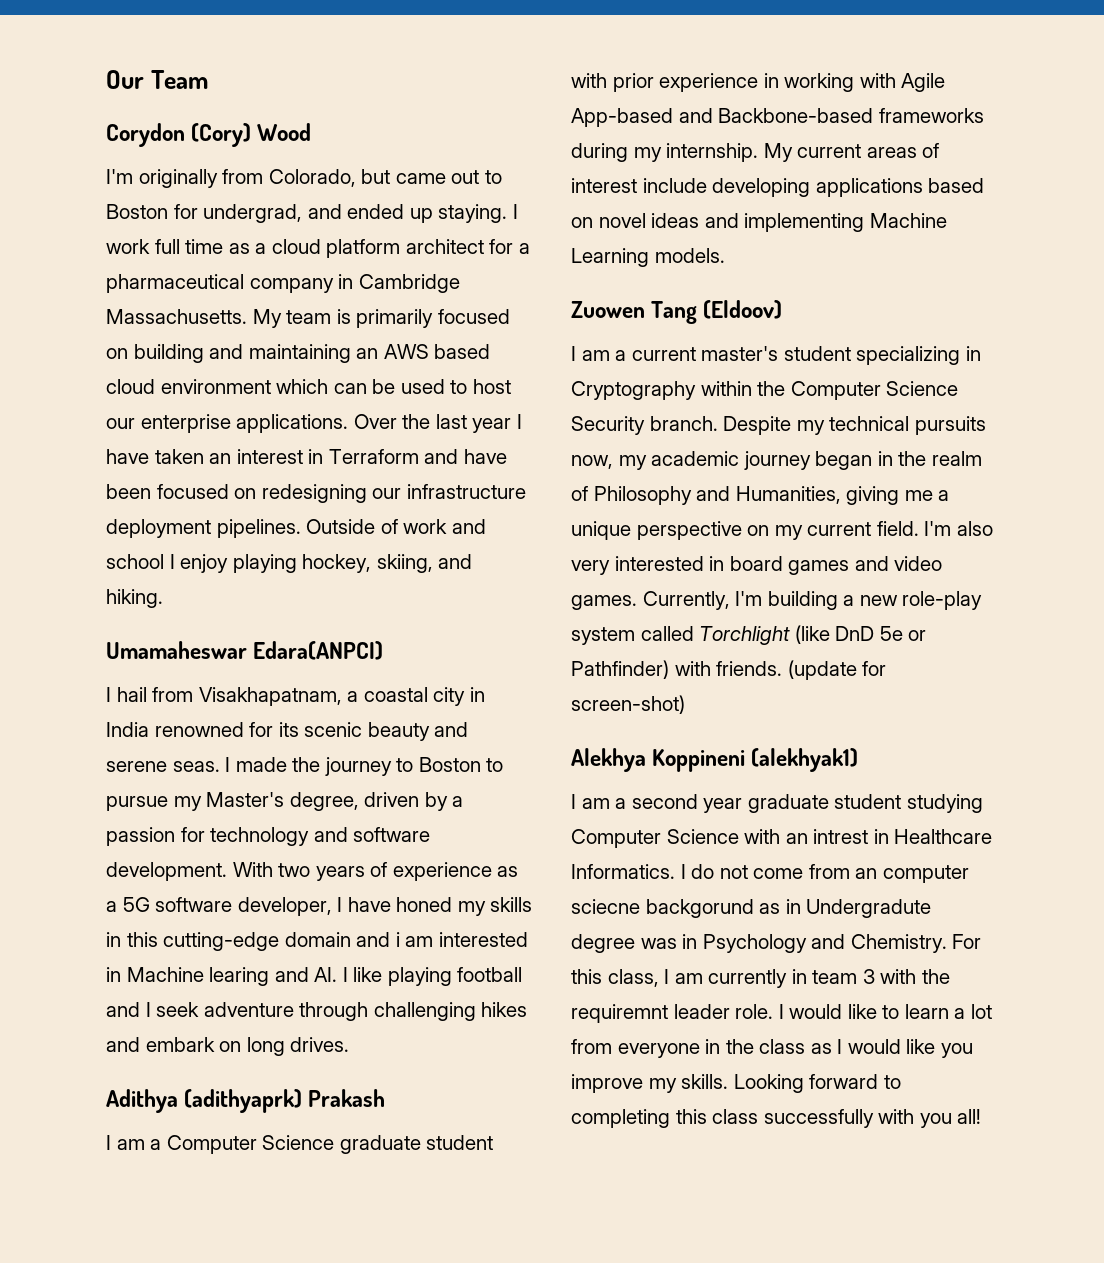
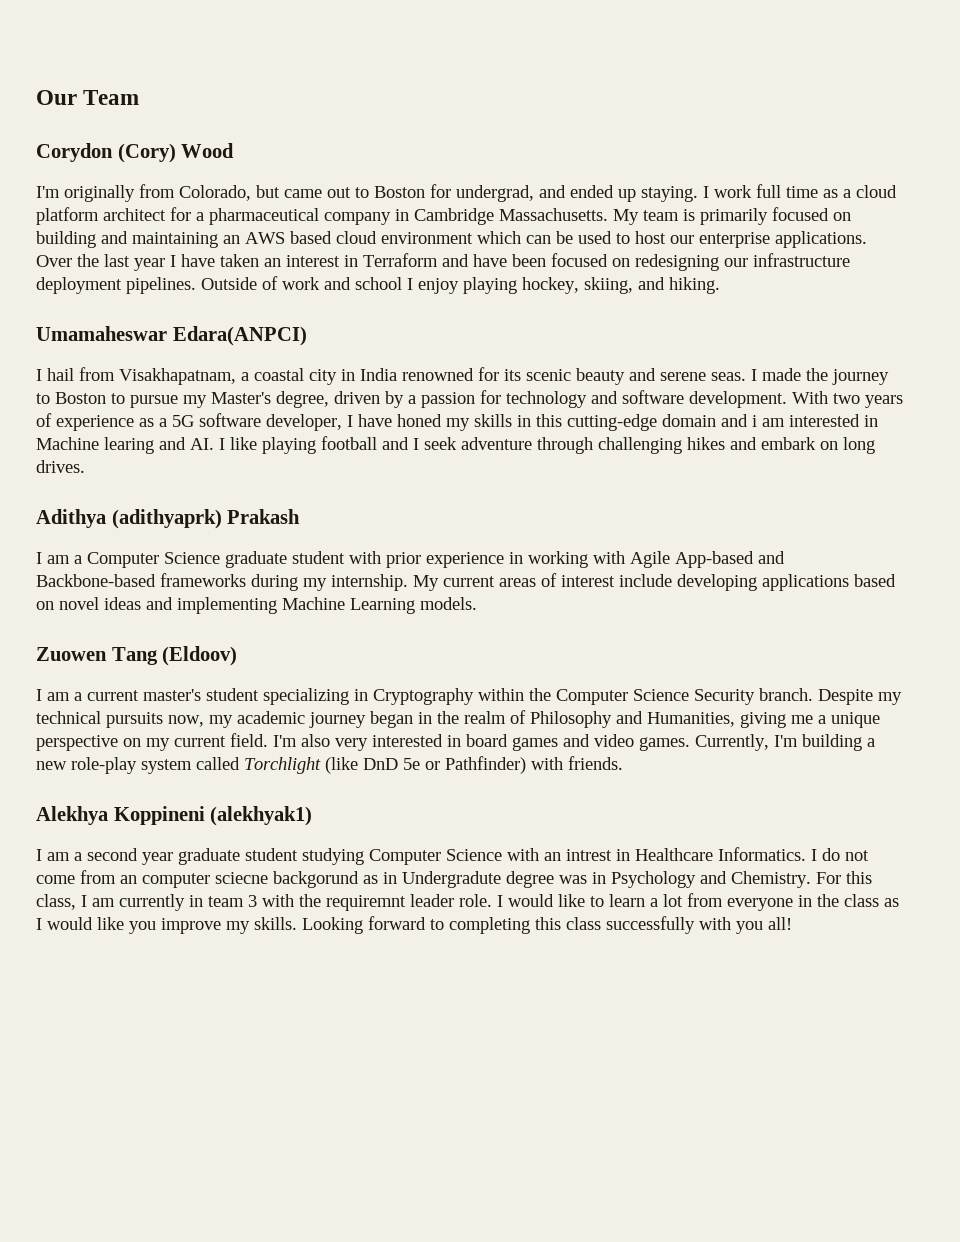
[787,660,887,680] [571,695,685,714] (update for screen-shot) -> (623, 763) none

